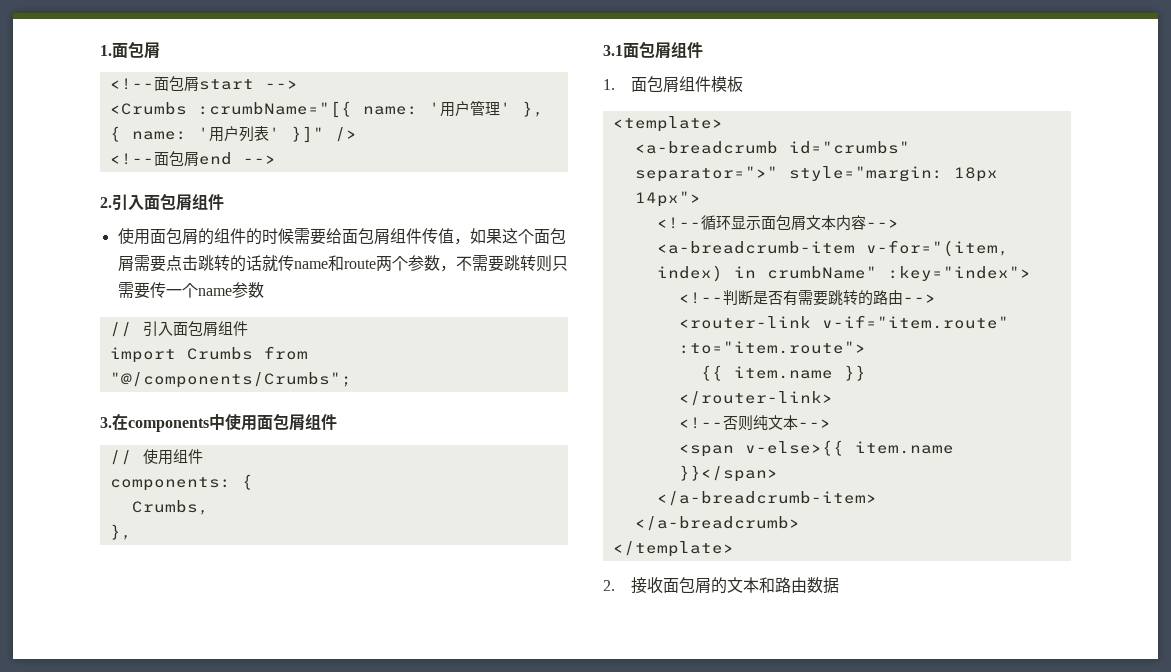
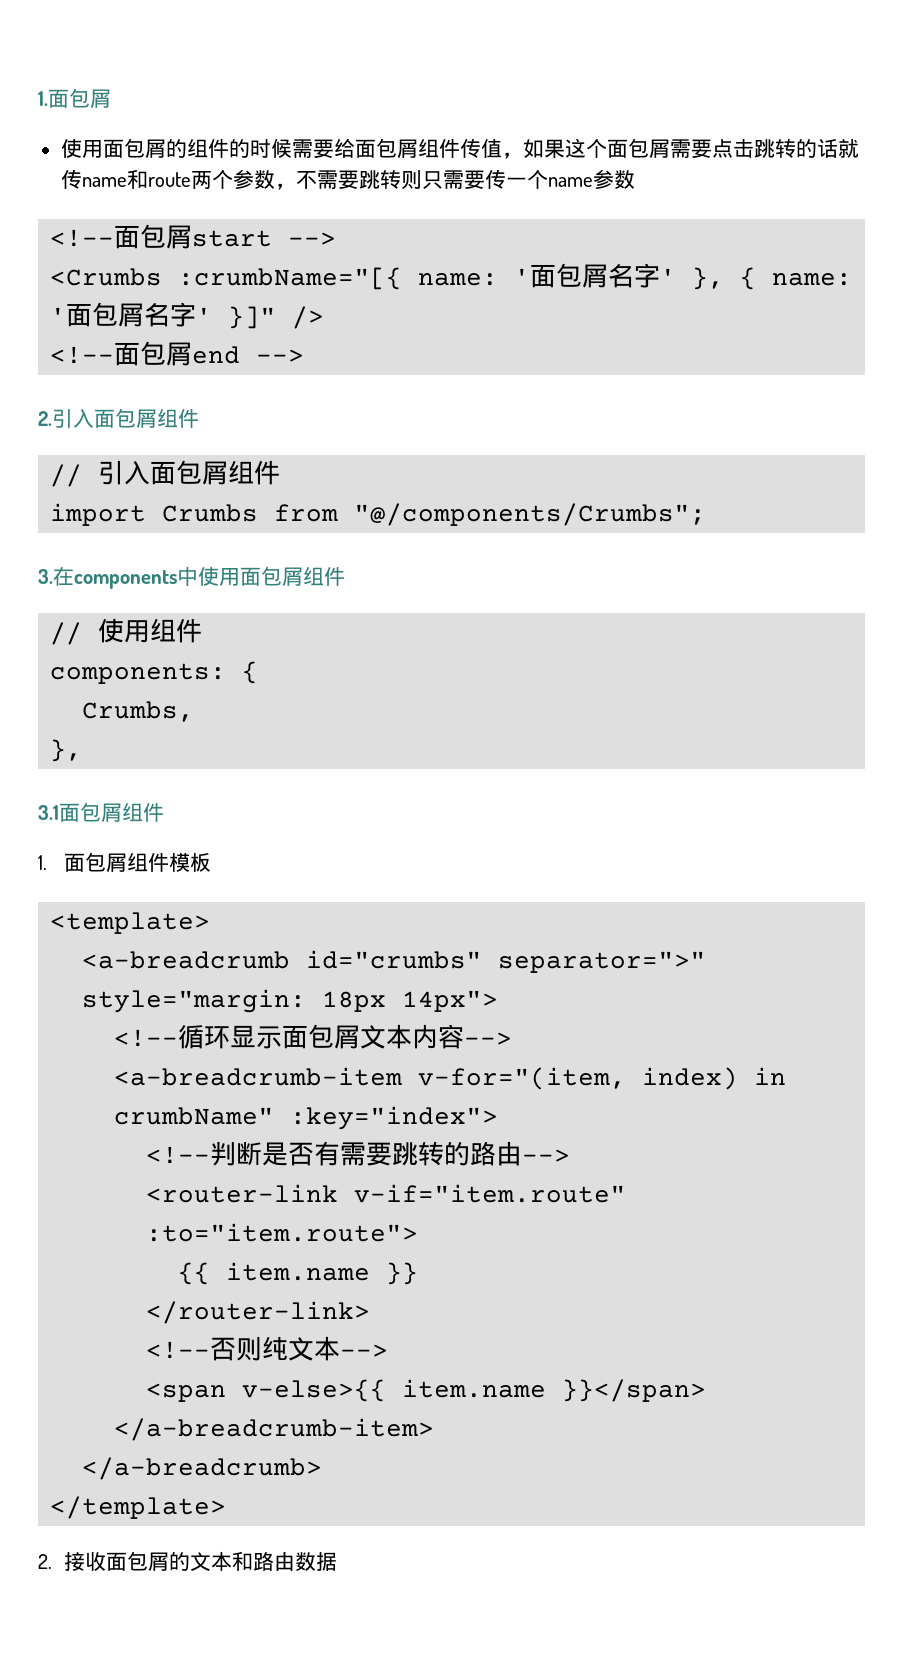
[100,41,160,58] [109,76,298,91] [109,100,544,118] [109,126,357,143] [109,151,276,166] [100,193,224,210] 1.面包屑 // <!--面包屑start --> // <Crumbs :crumbName="[{ name: '用户管理' }, { name: '用户列表' }]" /> // <!--面包屑end --> // 2.引入面包屑组件 -> [38,88,111,108] 1.面包屑
(264, 290) none -> [50,224,337,249] [50,263,853,290] [50,302,325,329] [50,341,305,366] [38,408,199,428] // <!--面包屑start --> // <Crumbs :crumbName="[{ name: '面包屑名字' }, { name: '面包屑名字' }]" /> // <!--面包屑end --> // 2.引入面包屑组件

